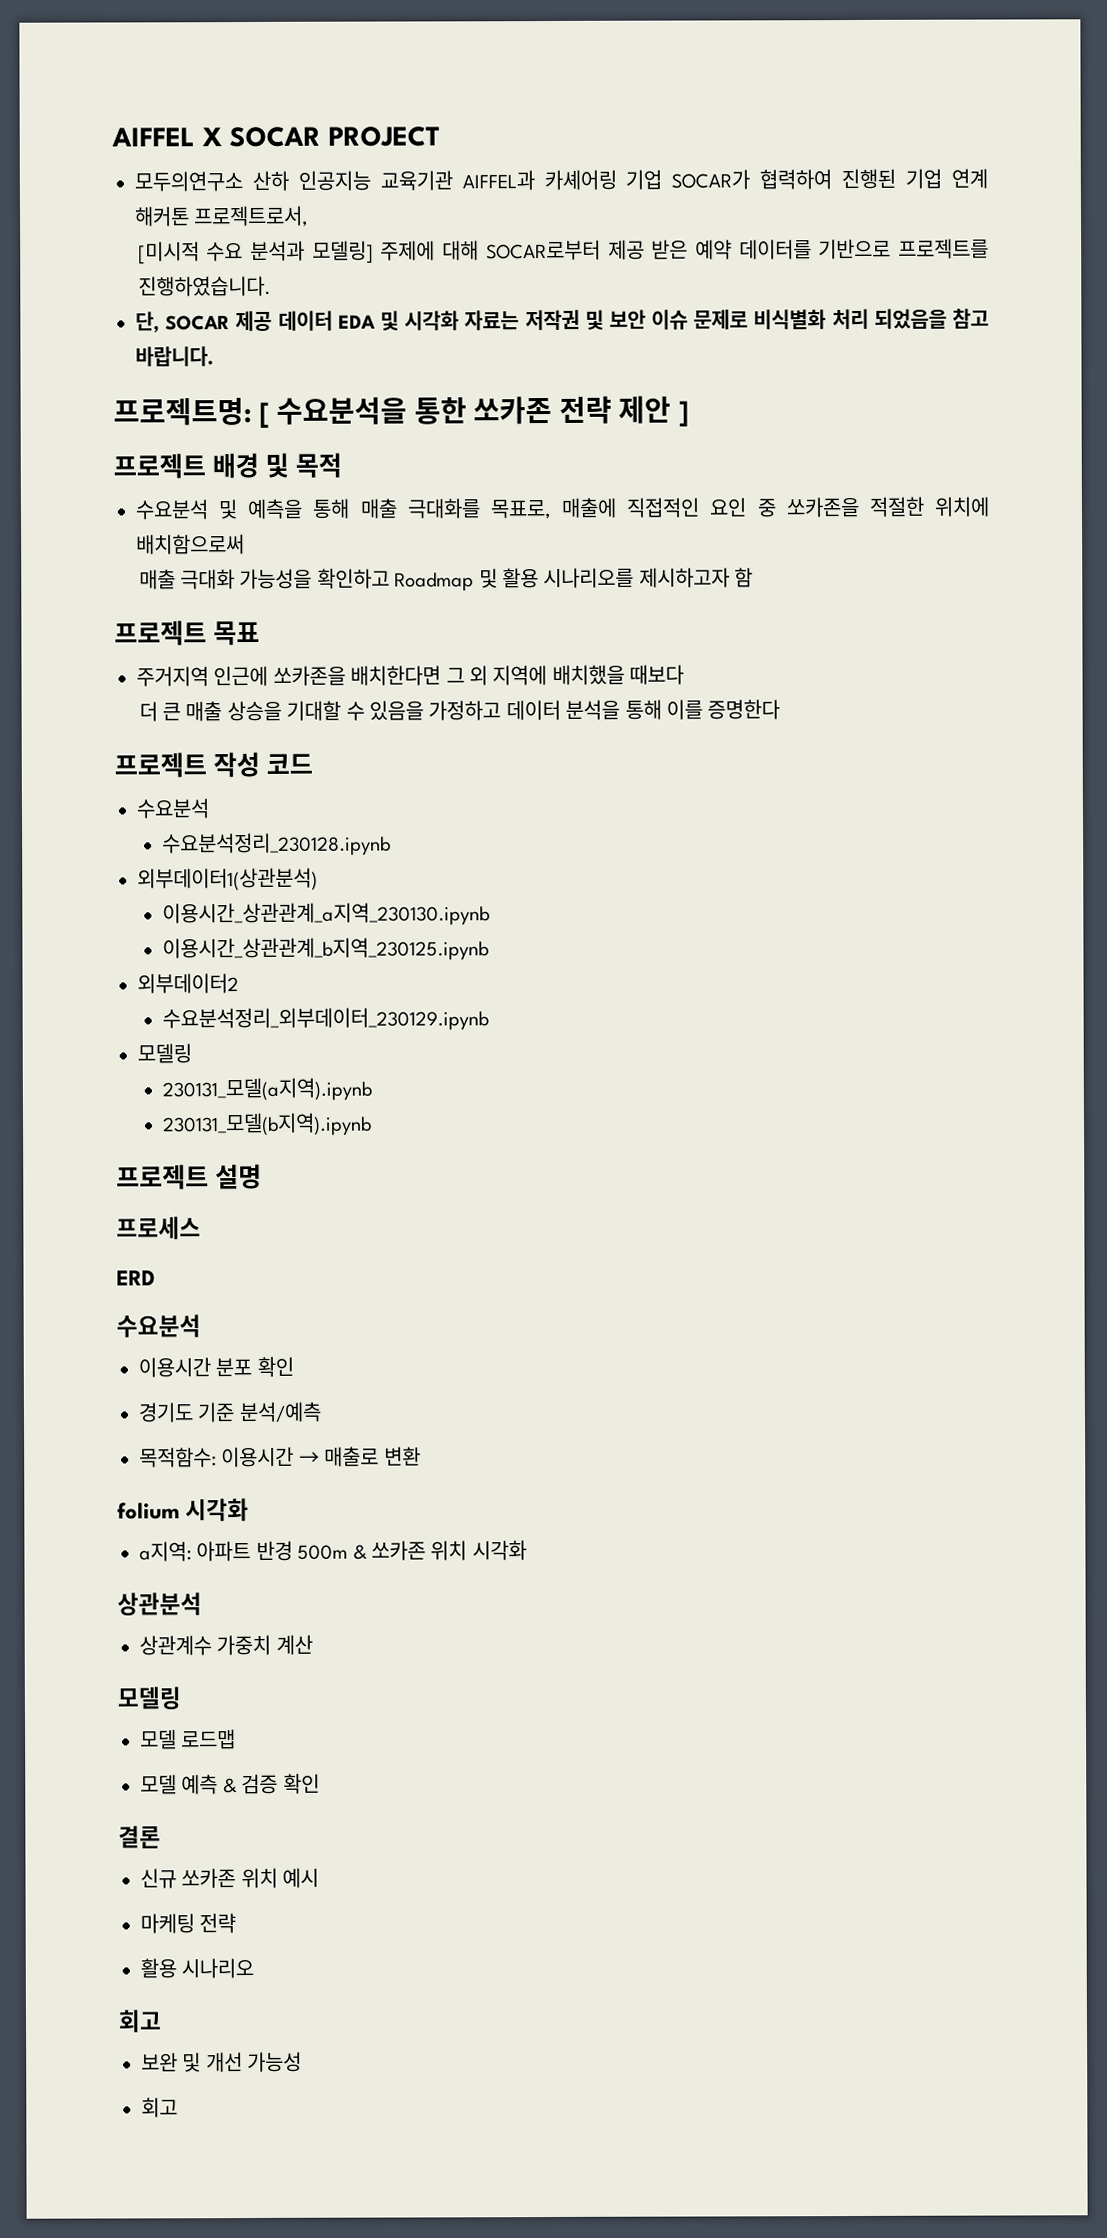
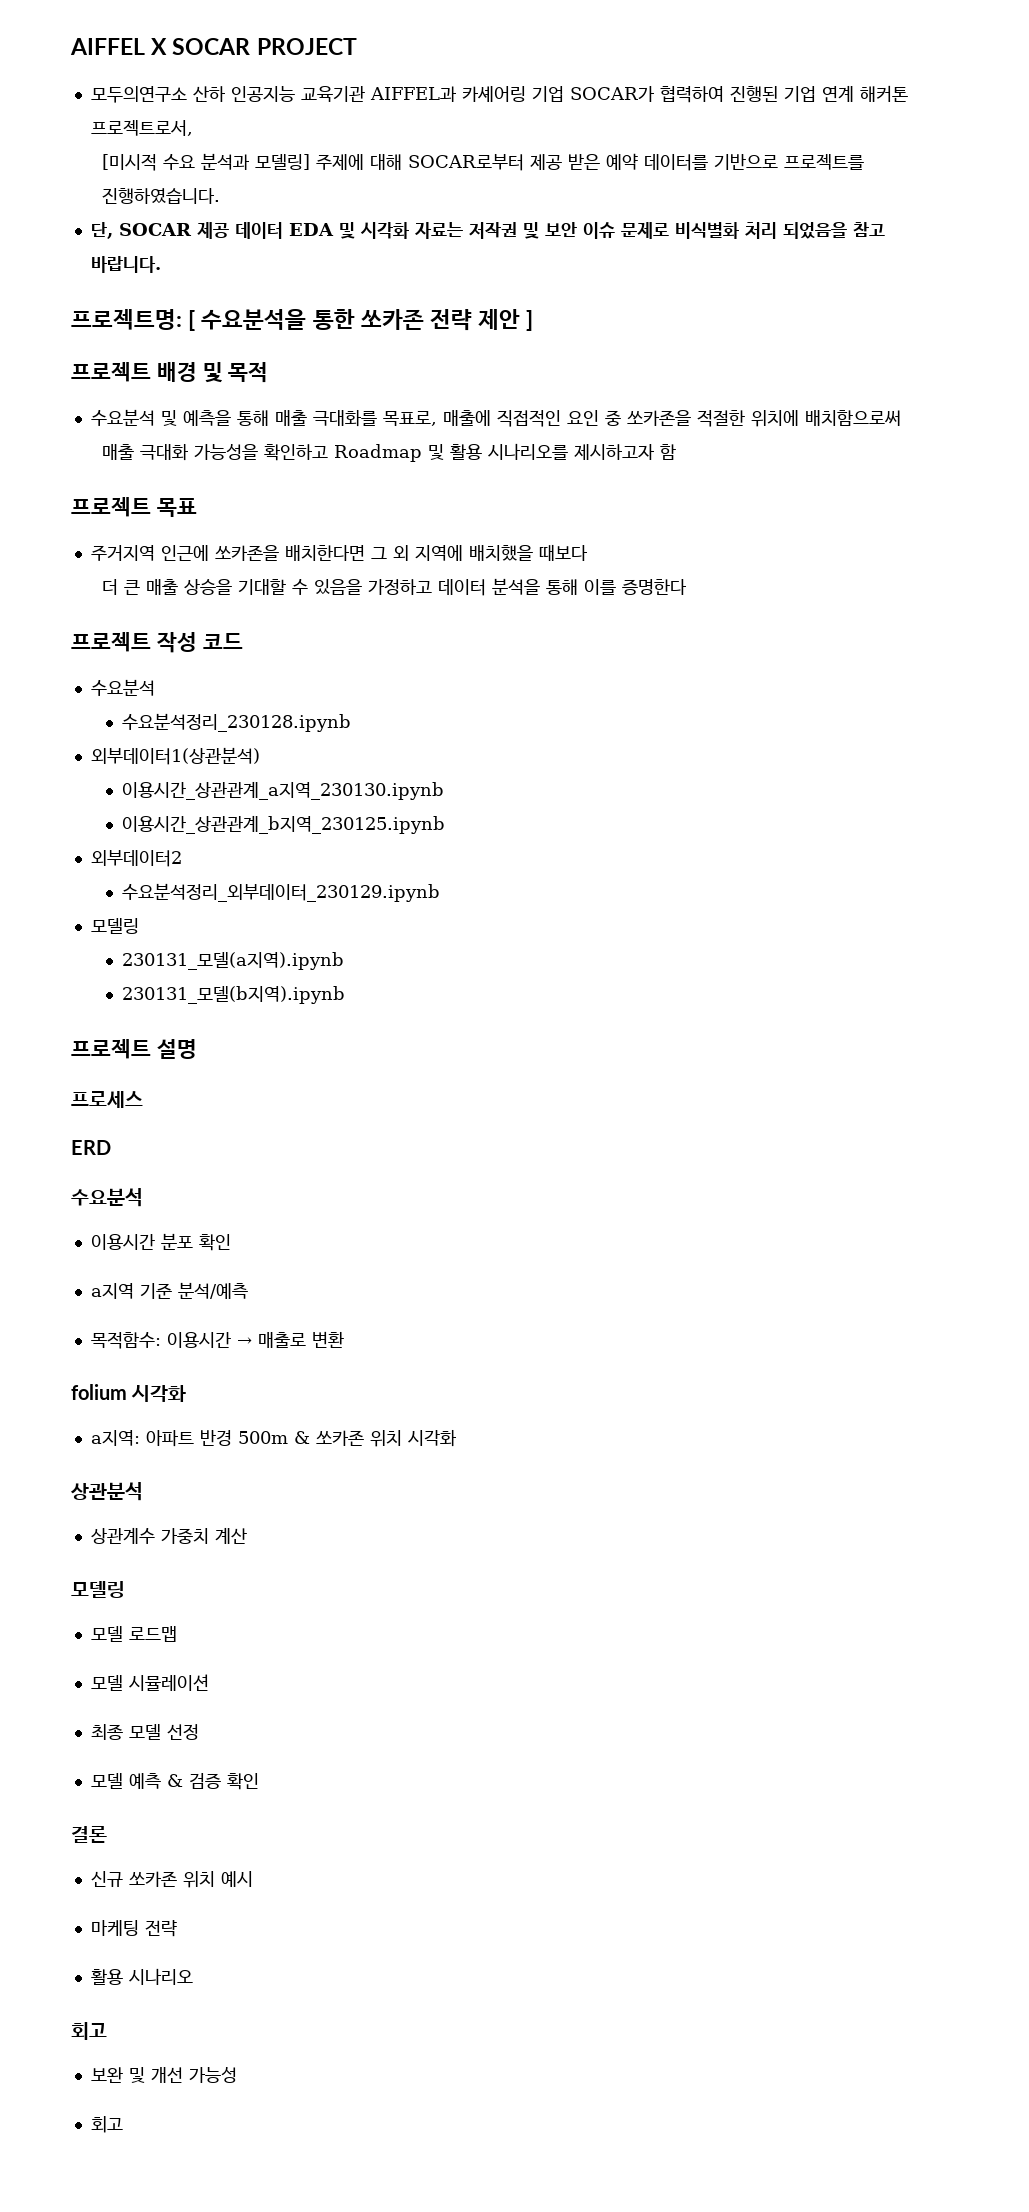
[138,1402,194,1423] 경기도 -> [90,1283,134,1299] a지역
(237, 1739) none -> [90,1674,209,1691] [90,1724,199,1740] // 모델 시뮬레이션 // 최종 모델 선정

